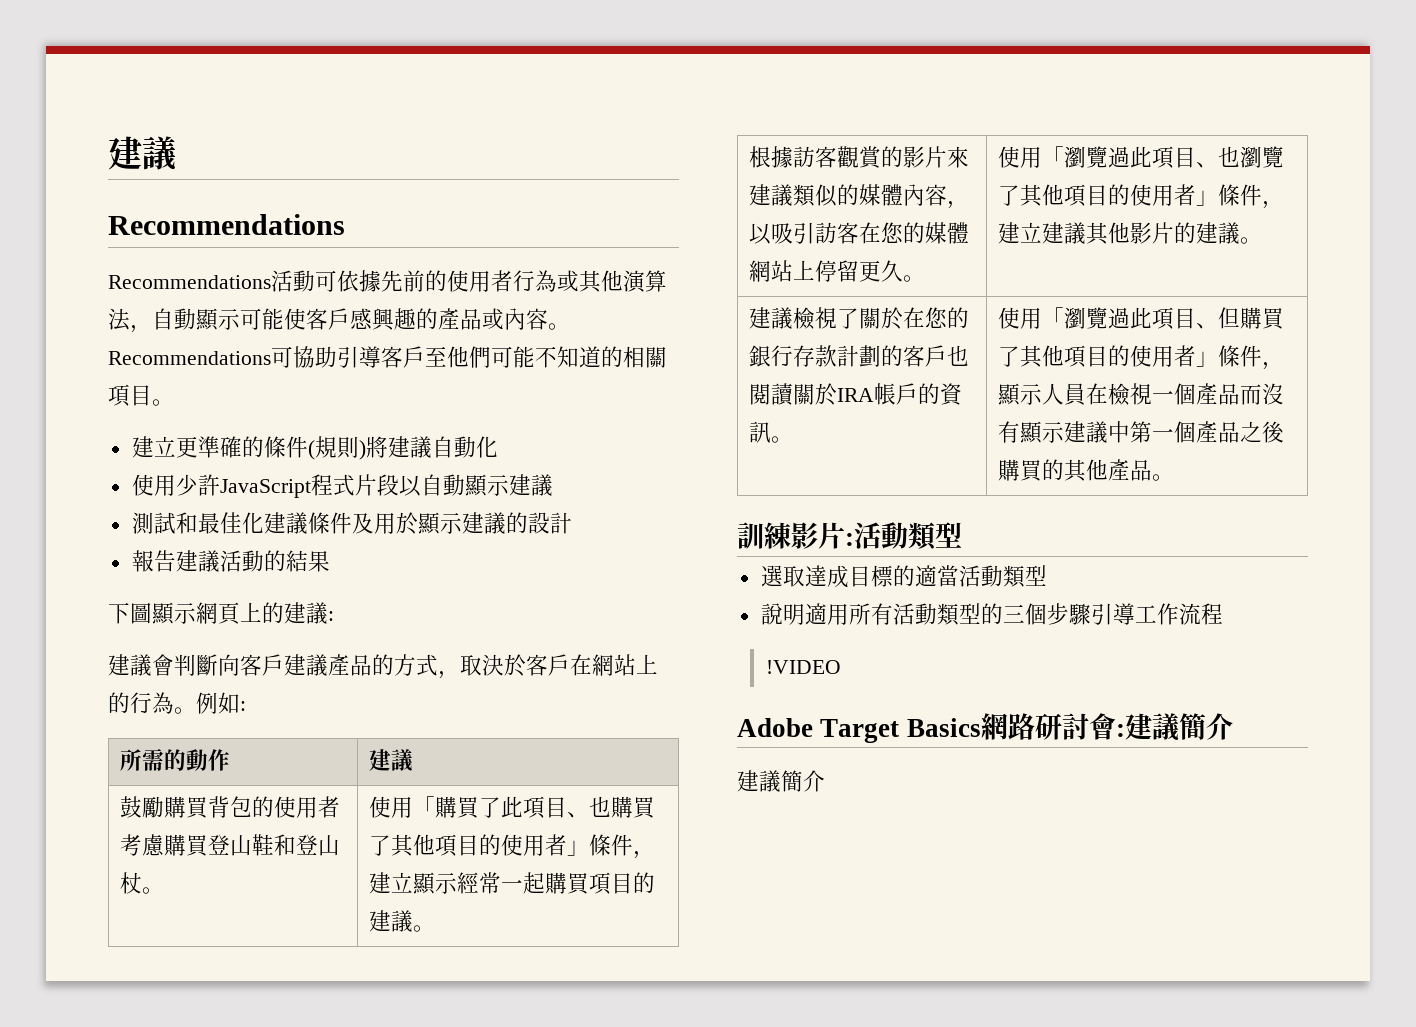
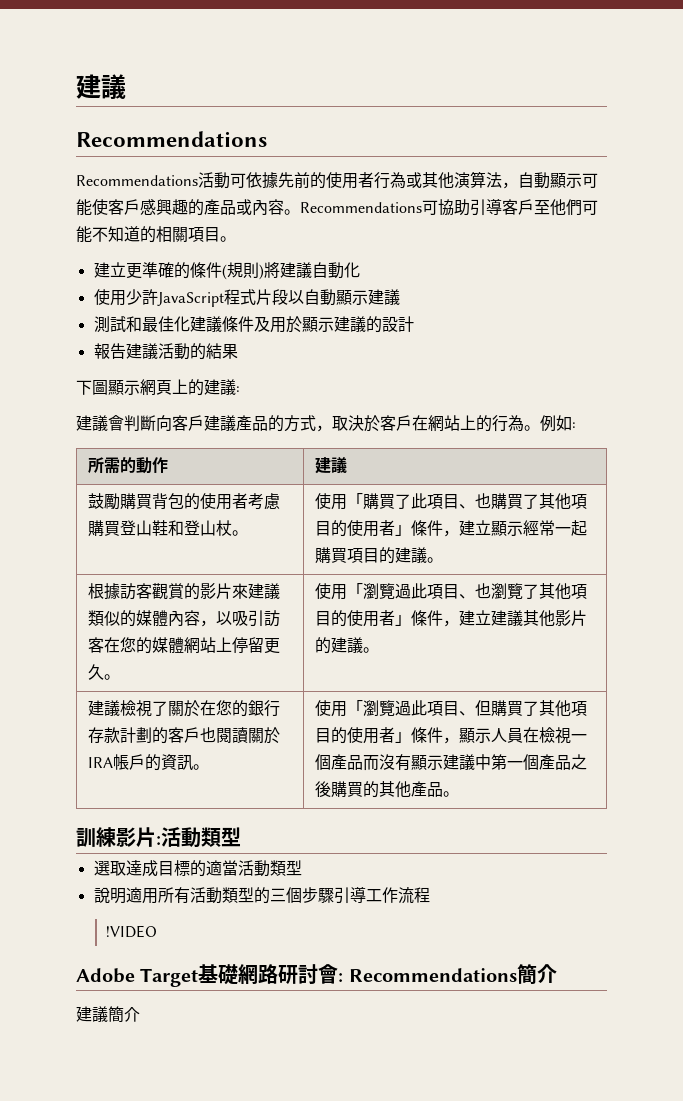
[906,718,981,737] Basics -> [198,964,239,985] 基礎
[1124,713,1179,741] 建議 -> [348,968,517,982] Recommendations

